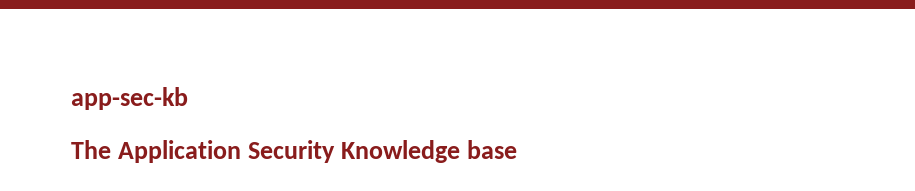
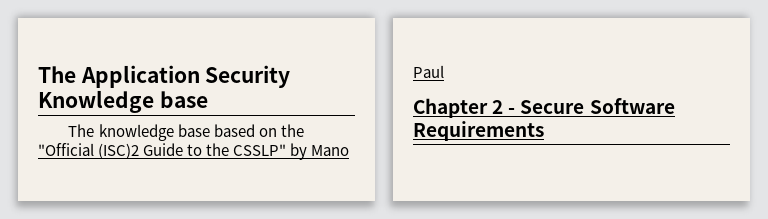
[71,87,188,110] app-sec-kb // -> (38, 74) none
(517, 149) none -> [68,124,304,141] [38,143,350,160] [413,65,444,78] [413,98,675,118] [413,121,544,141] // The knowledge base based on the "Official (ISC)2 Guide to the CSSLP" by Mano Paul // Chapter 2 - Secure Software Requirements

